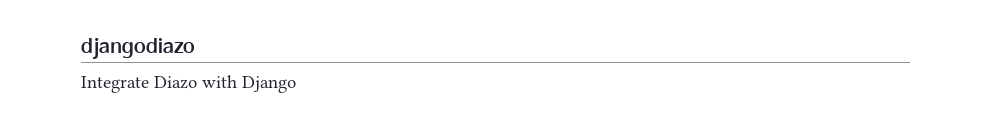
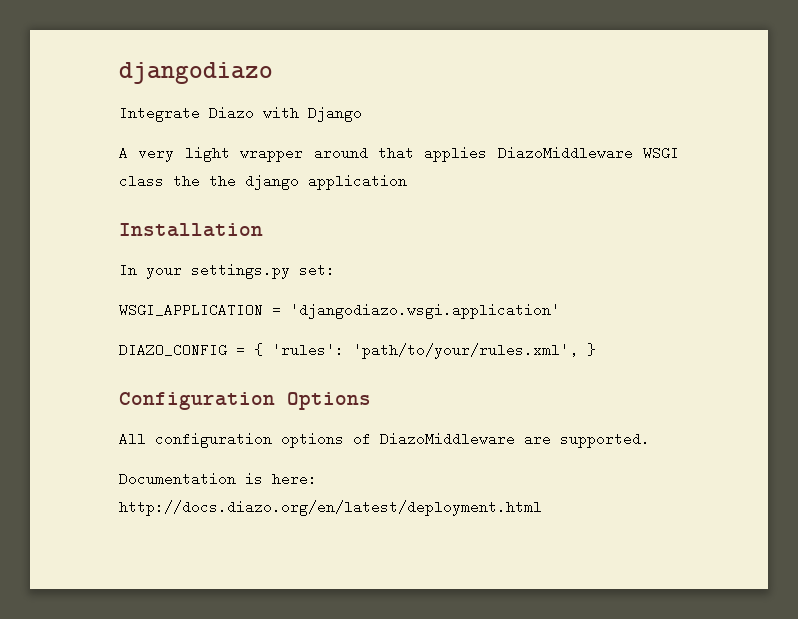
(296, 84) none -> [119,146,679,162] [119,174,407,190] [119,223,263,237] [119,263,335,279] [119,303,560,319] [119,343,596,359] [119,392,371,410] [119,432,650,448] [119,472,317,486] [119,500,542,516] // A very light wrapper around that applies DiazoMiddleware WSGI class the the django application // Installation // In your settings.py set: // WSGI_APPLICATION = 'djangodiazo.wsgi.application' // DIAZO_CONFIG = { 'rules': 'path/to/your/rules.xml', } // Configuration Options // All configuration options of DiazoMiddleware are supported. // Documentation is here: http://docs.diazo.org/en/latest/deployment.html

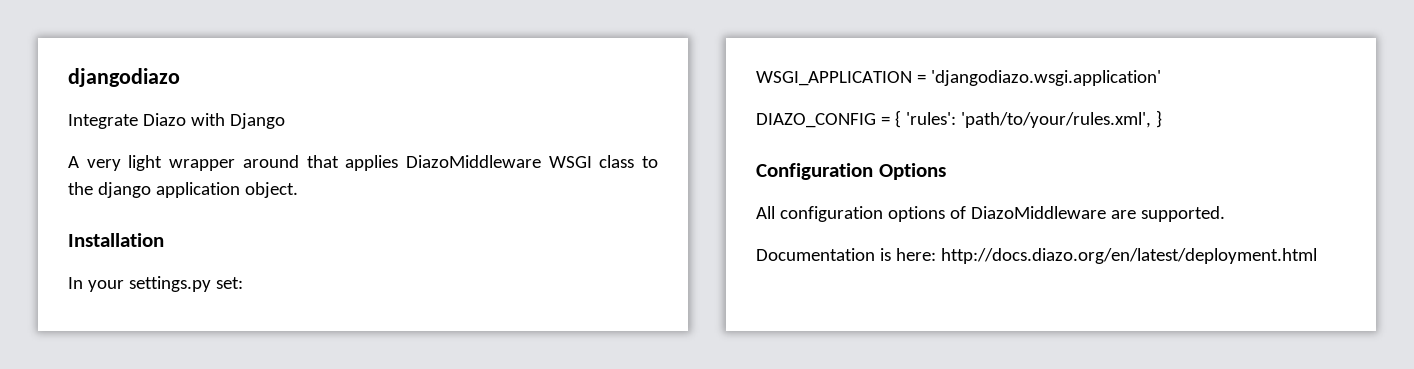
[173,174,200,188] the -> [642,156,658,168] to
(407, 182) none -> [244,182,298,198] object.

